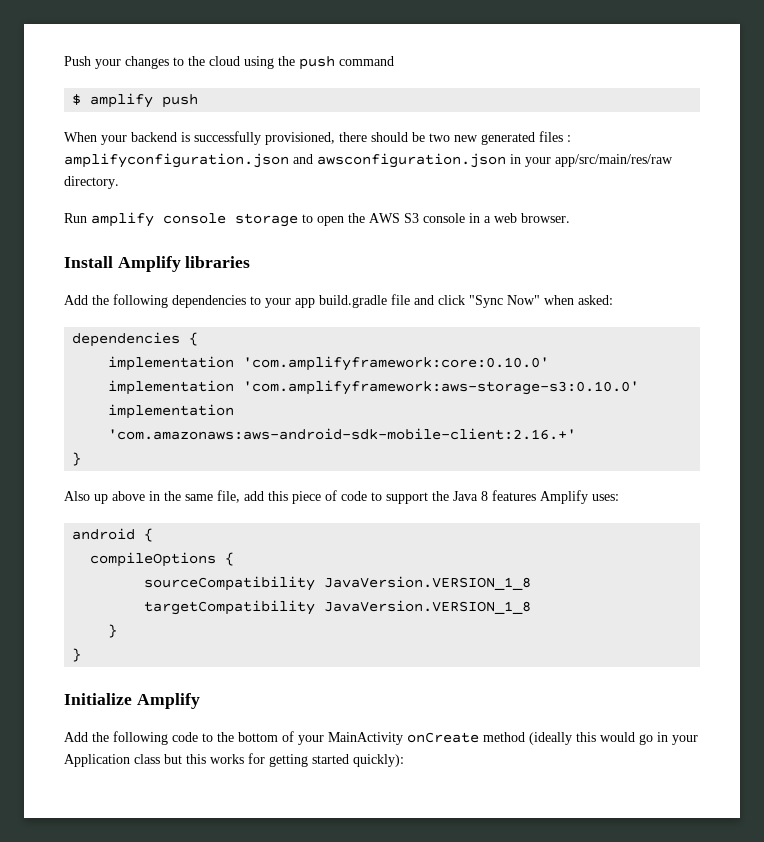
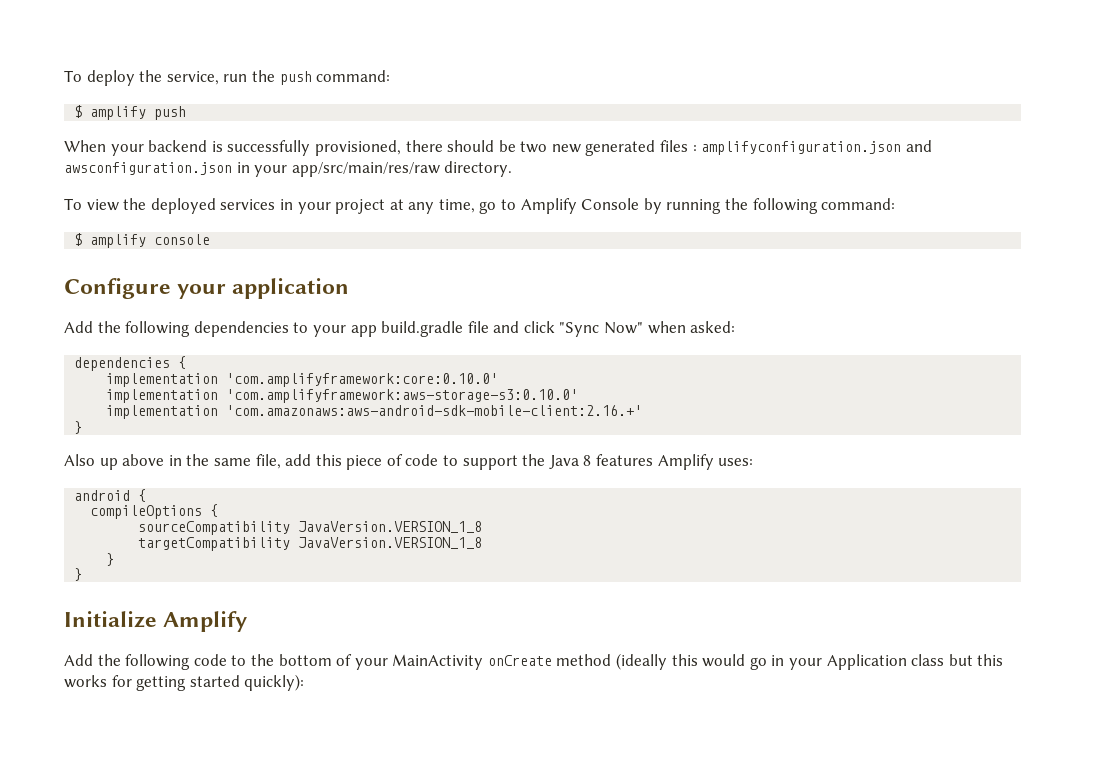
[64,56,274,69] Push your changes to the cloud using -> [64,70,248,86] To deploy the service, run
[339,56,394,66] command -> [316,70,391,82] command:
[64,212,570,227] [64,256,251,272] Run amplify console storage to open the AWS S3 console in a web browser. // Install Amplify libraries -> [64,198,896,214] [74,233,211,248] [64,278,350,299] To view the deployed services in your project at any time, go to Amplify Console by running the following command: // $ amplify console // Configure your application

